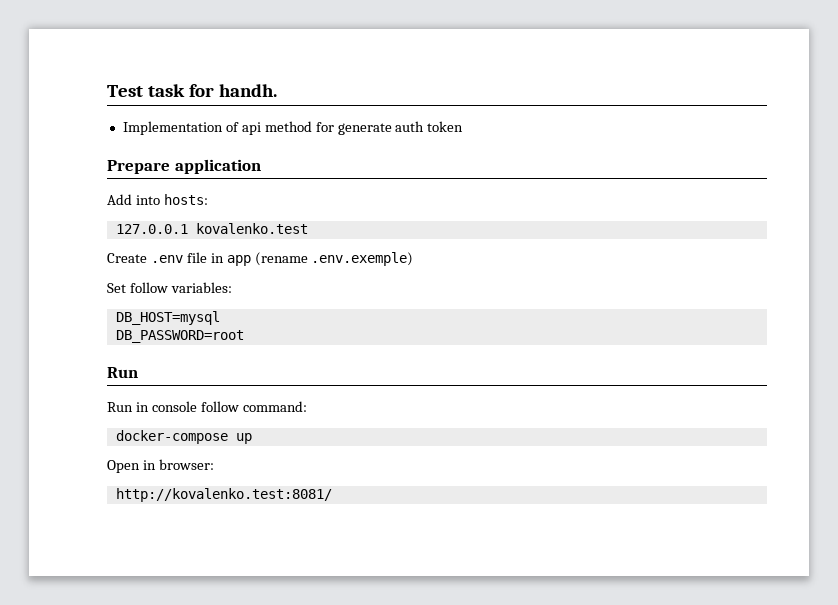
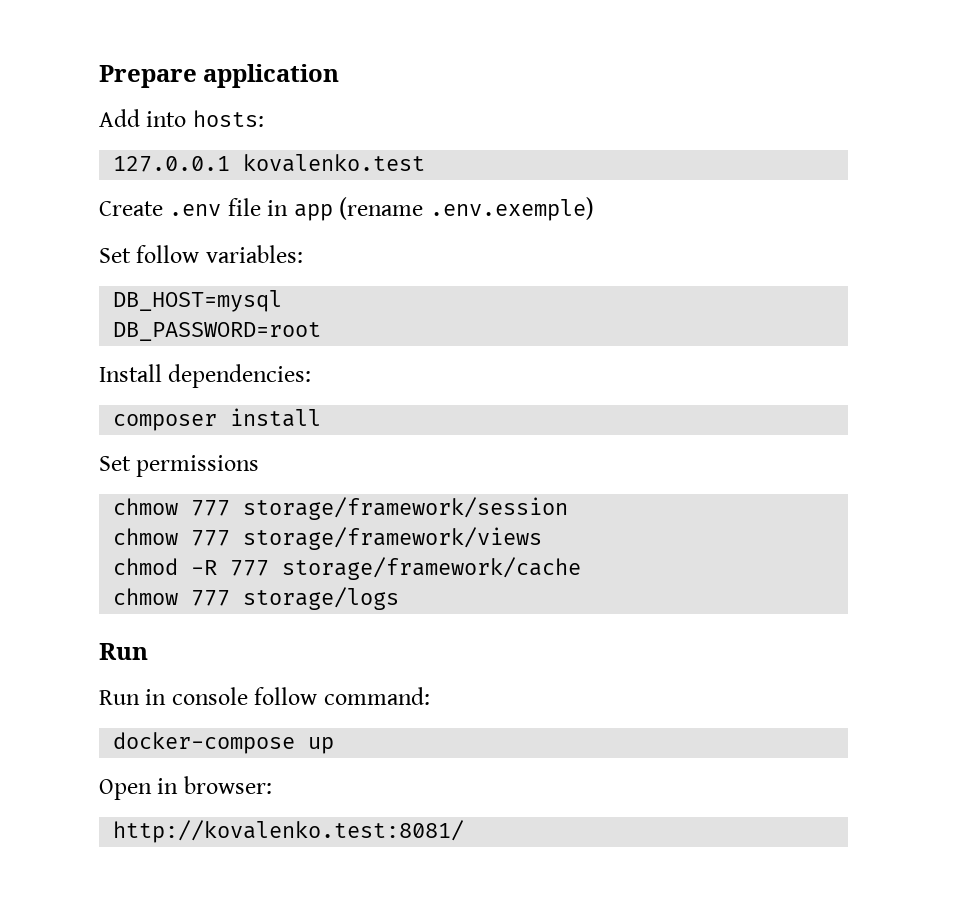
[107,84,277,97] [122,121,464,135] Test task for handh. // Implementation of api method for generate auth token // -> (99, 76) none
(244, 336) none -> [99,364,312,388] [113,408,322,431] [99,455,260,477] [113,497,569,520] [113,527,543,550] [113,557,582,580] [113,587,400,610] // Install dependencies: // composer install // Set permissions // chmow 777 storage/framework/session // chmow 777 storage/framework/views // chmod -R 777 storage/framework/cache // chmow 777 storage/logs

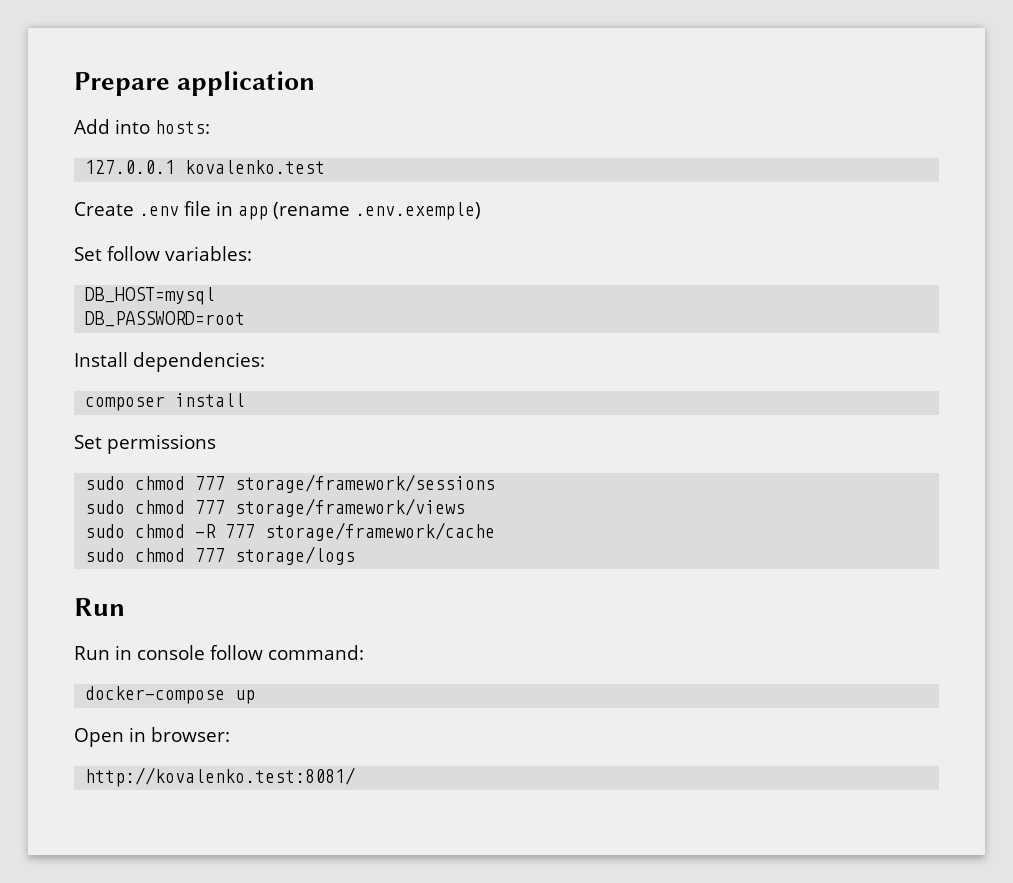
[113,497,569,520] [113,528,179,545] chmow 777 storage/framework/session // chmow -> [85,474,496,493] [85,500,186,514] sudo chmod 777 storage/framework/sessions // sudo chmod
(543, 538) none -> [85,524,126,538] sudo
[113,588,179,605] chmow -> [85,548,186,562] sudo chmod

